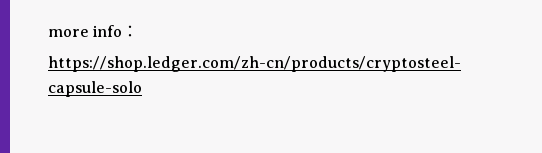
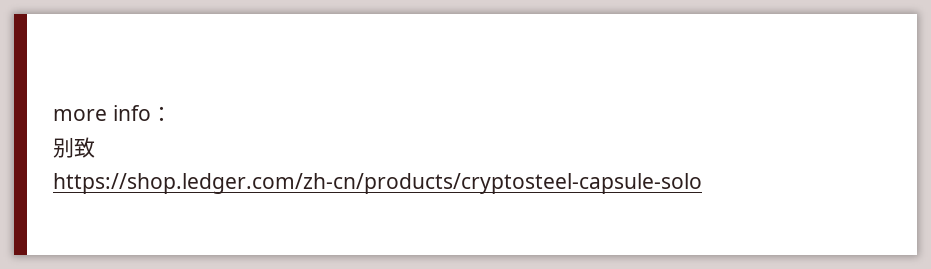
(139, 31) none -> [53,137,95,158] // 别致

